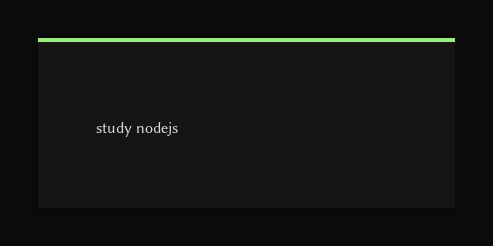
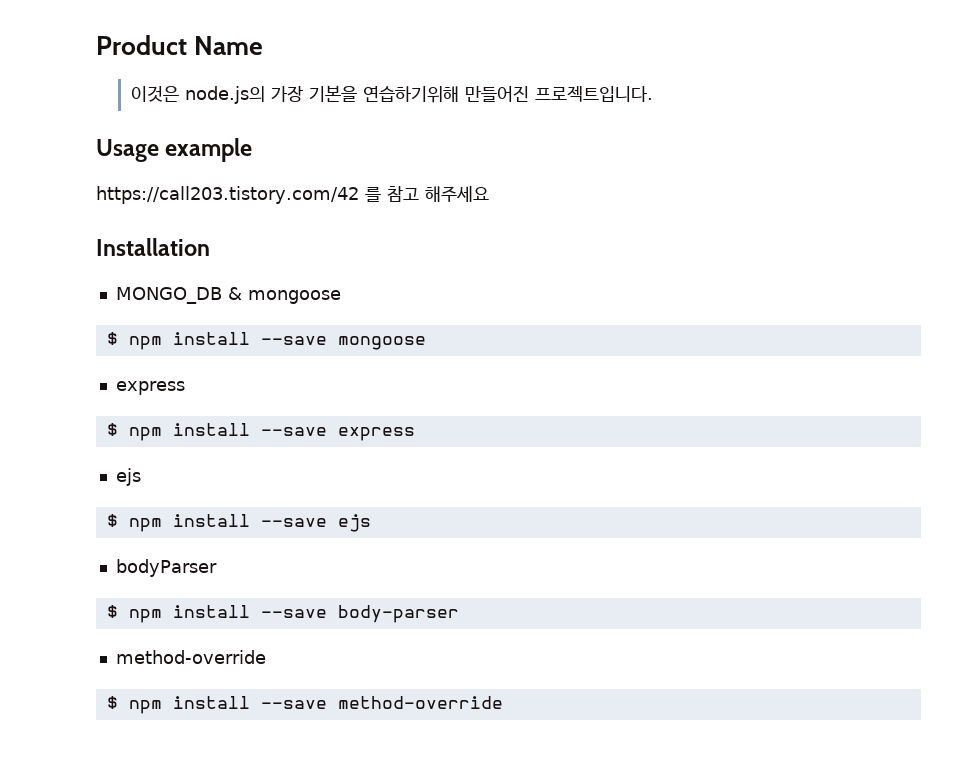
[96,122,179,137] study nodejs -> [96,35,264,55] [130,85,653,104] [96,138,253,162] [96,186,489,204] [96,238,210,256] [115,287,341,304] [106,332,426,350] [115,381,185,395] [106,423,415,441] [115,468,141,486] [106,514,371,532] [115,559,217,577] [106,605,459,623] [115,650,266,664] [106,696,503,714] Product Name // 이것은 node.js의 가장 기본을 연습하기위해 만들어진 프로젝트입니다. // Usage example // https://call203.tistory.com/42 를 참고 해주세요 // Installation // MONGO_DB & mongoose // $ npm install --save mongoose // express // $ npm install --save express // ejs // $ npm install --save ejs // bodyParser // $ npm install --save body-parser // method-override // $ npm install --save method-override

